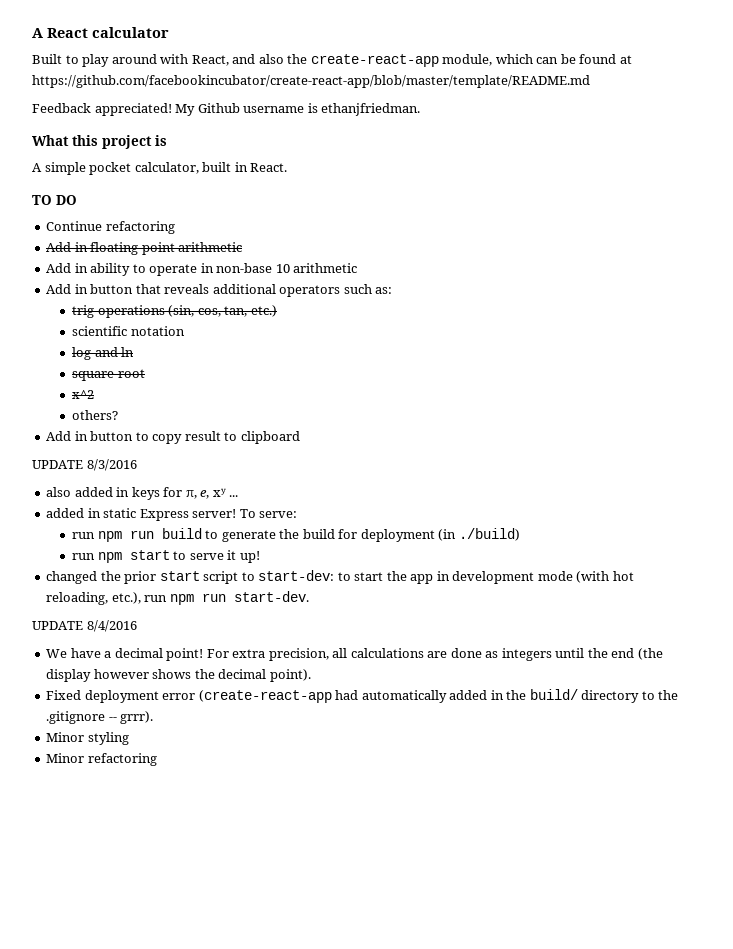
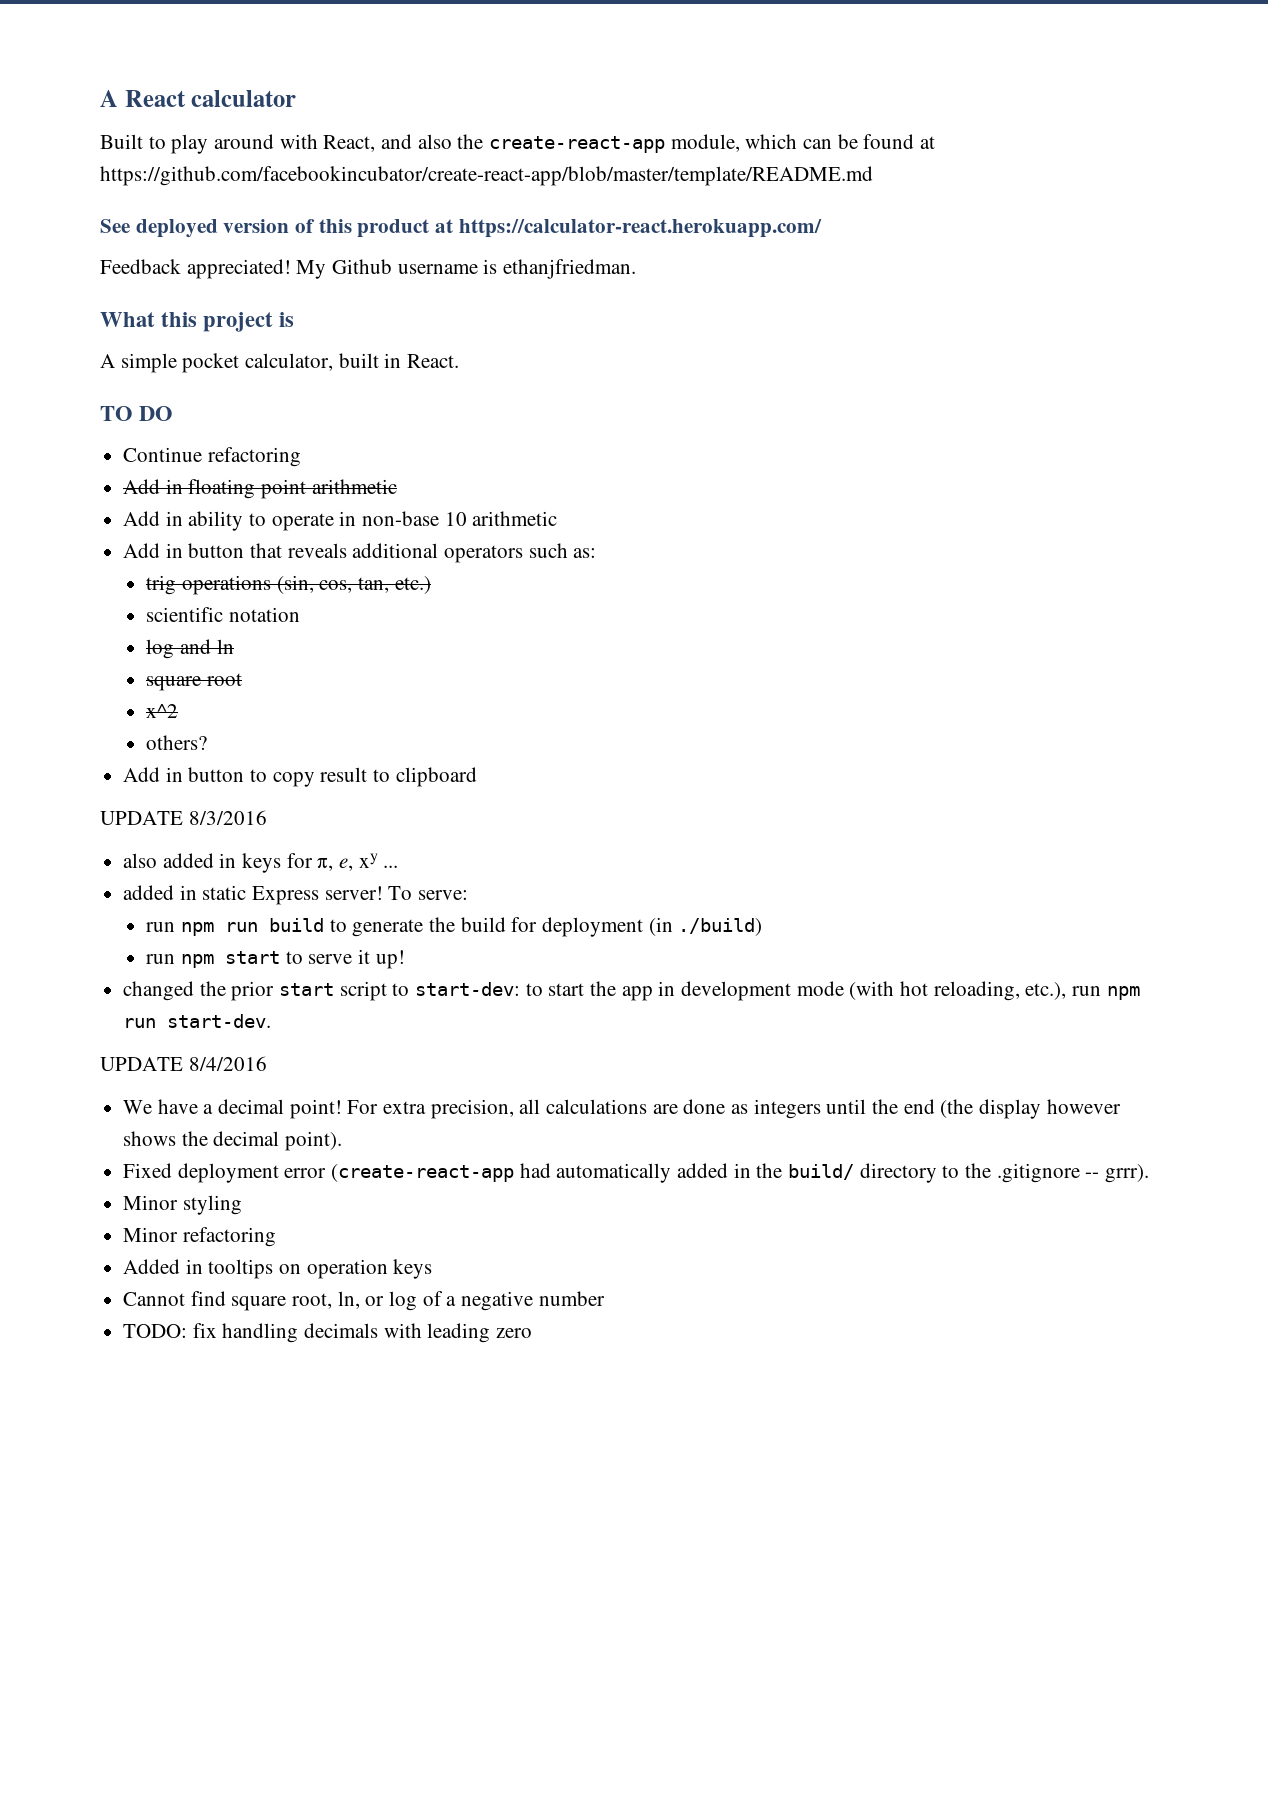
(590, 81) none -> [100,219,822,238] // See deployed version of this product at https://calculator-react.herokuapp.com/
(157, 759) none -> [123,1259,433,1279] [123,1291,605,1311] [123,1323,533,1343] // Added in tooltips on operation keys // Cannot find square root, ln, or log of a negative number // TODO: fix handling decimals with leading zero

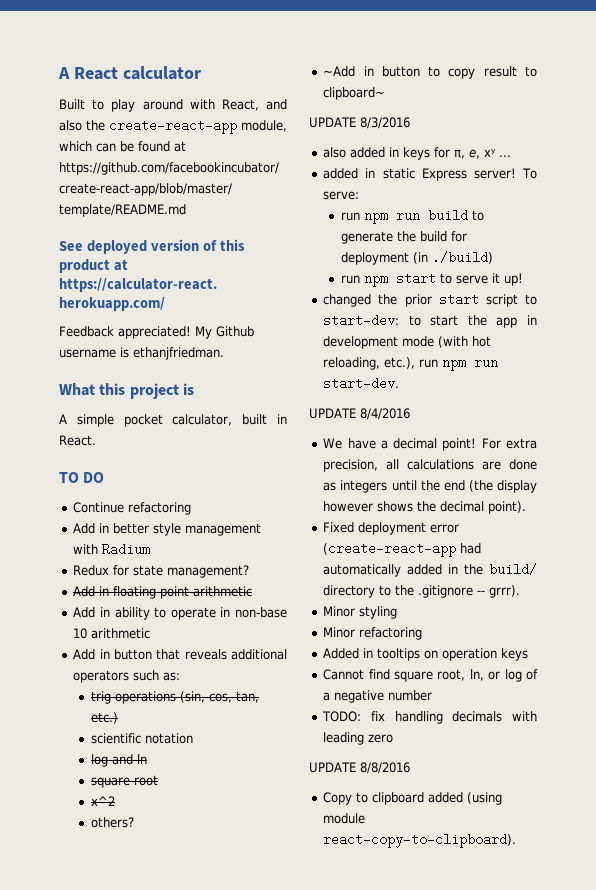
(301, 457) none -> [73,523,262,536] [73,543,151,556] [73,565,250,578] // Add in better style management with Radium // Redux for state management?
[123,767,161,782] Add -> [323,66,356,77] ~Add
[395,767,477,787] clipboard -> [323,87,386,100] clipboard~
(533, 1333) none -> [309,762,410,774] [323,792,503,805] [323,813,366,824] [323,833,517,848] // UPDATE 8/8/2016 // Copy to clipboard added (using module react-copy-to-clipboard).

